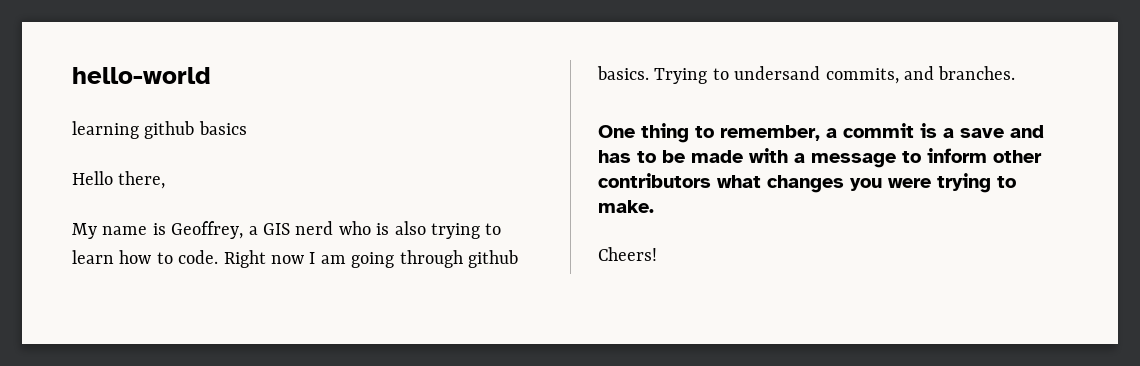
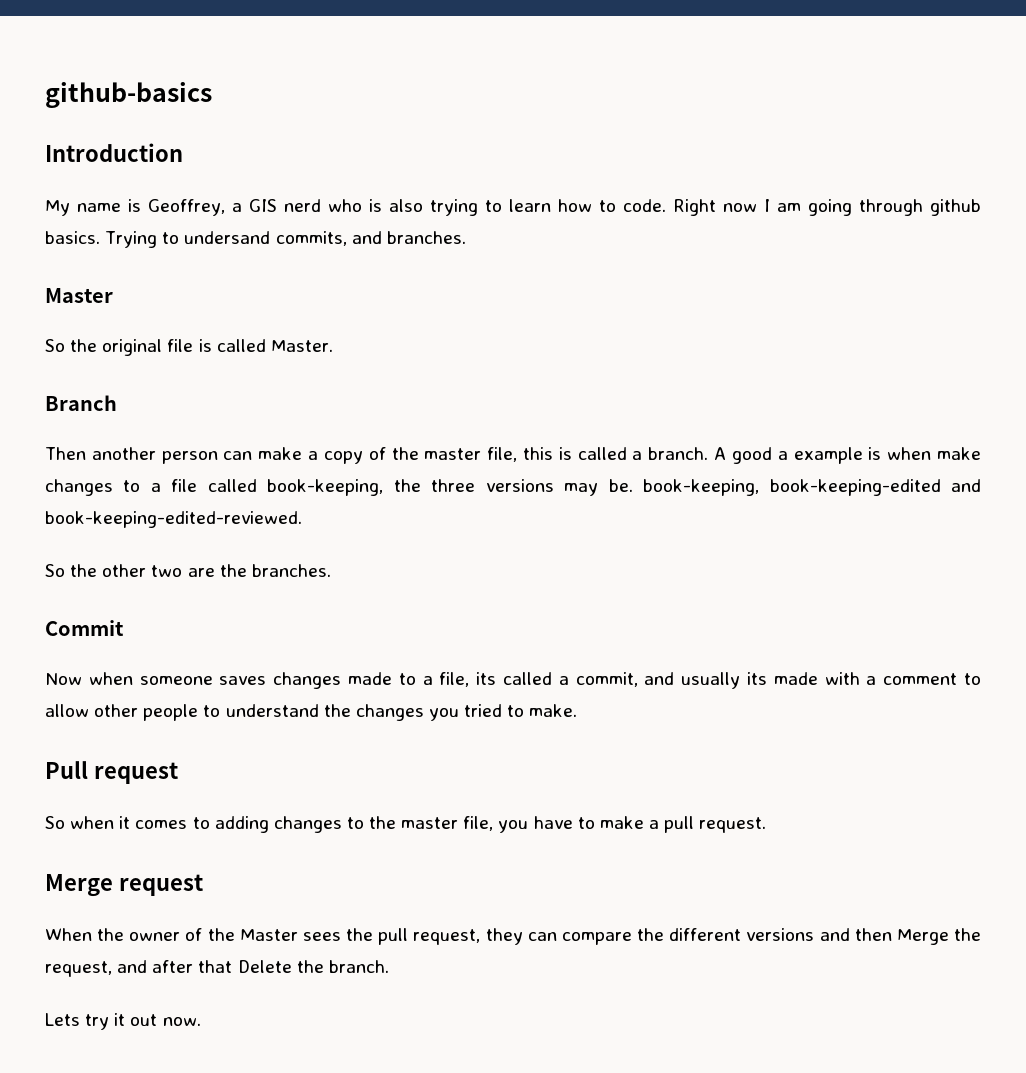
[72,67,211,84] [72,121,247,139] [72,171,166,189] hello-world // learning github basics // Hello there, -> [45,82,212,108] [45,143,183,162] github-basics // Introduction
[598,123,1044,143] [598,148,1042,168] [598,173,1016,193] [598,200,654,213] [598,247,657,261] One thing to remember, a commit is a save and has to be made with a message to inform other contributors what changes you were trying to make. // Cheers! -> [45,288,113,303] [45,339,333,356] [45,395,117,411] [45,447,982,464] [45,479,981,496] [45,511,302,528] [45,564,331,577] [45,620,124,636] [45,672,981,689] [45,704,578,721] [45,761,178,784] [45,816,767,833] [45,874,203,897] [45,928,981,945] [45,960,389,977] [45,1013,201,1030] Master // So the original file is called Master. // Branch // Then another person can make a copy of the master file, this is called a branch. A good a example is when make changes to a file called book-keeping, the three versions may be. book-keeping, book-keeping-edited and book-keeping-edited-reviewed. // So the other two are the branches. // Commit // Now when someone saves changes made to a file, its called a commit, and usually its made with a comment to allow other people to understand the changes you tried to make. // Pull request // So when it comes to adding changes to the master file, you have to make a pull request. // Merge request // When the owner of the Master sees the pull request, they can compare the different versions and then Merge the request, and after that Delete the branch. // Lets try it out now.

